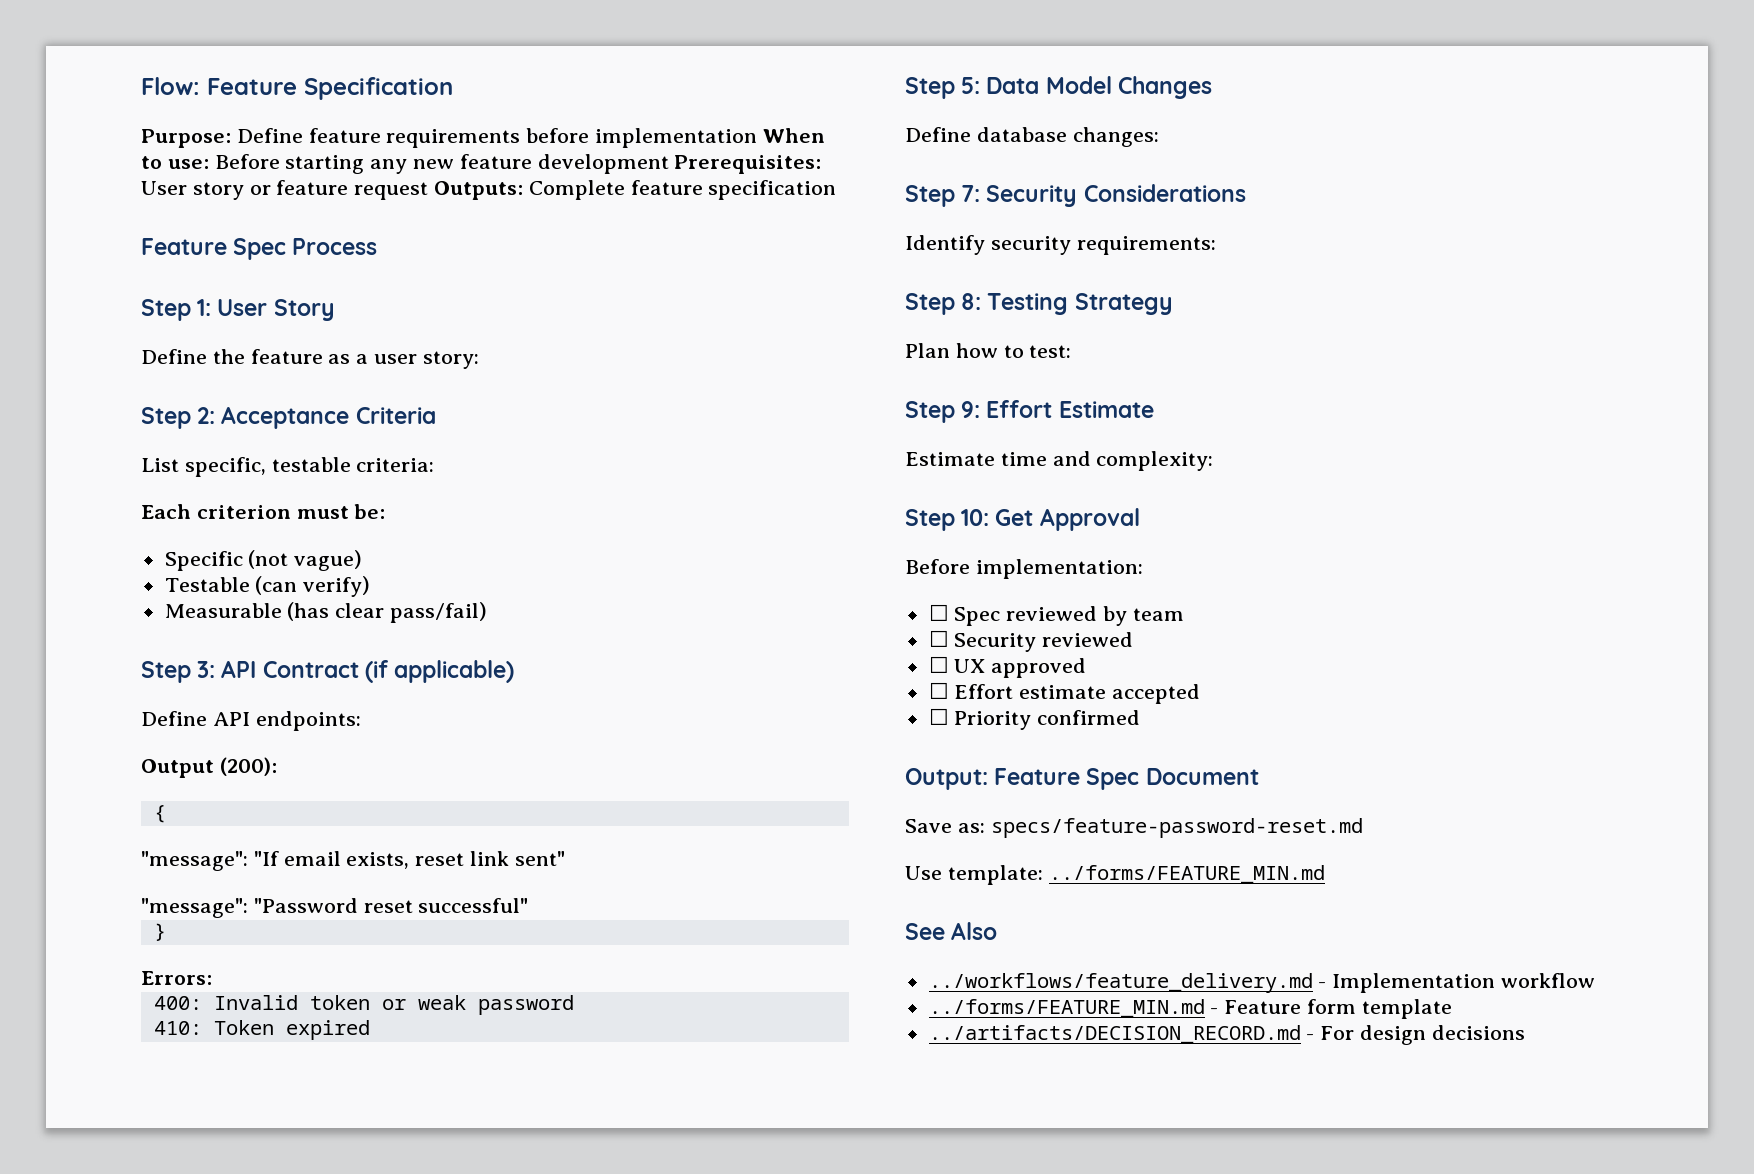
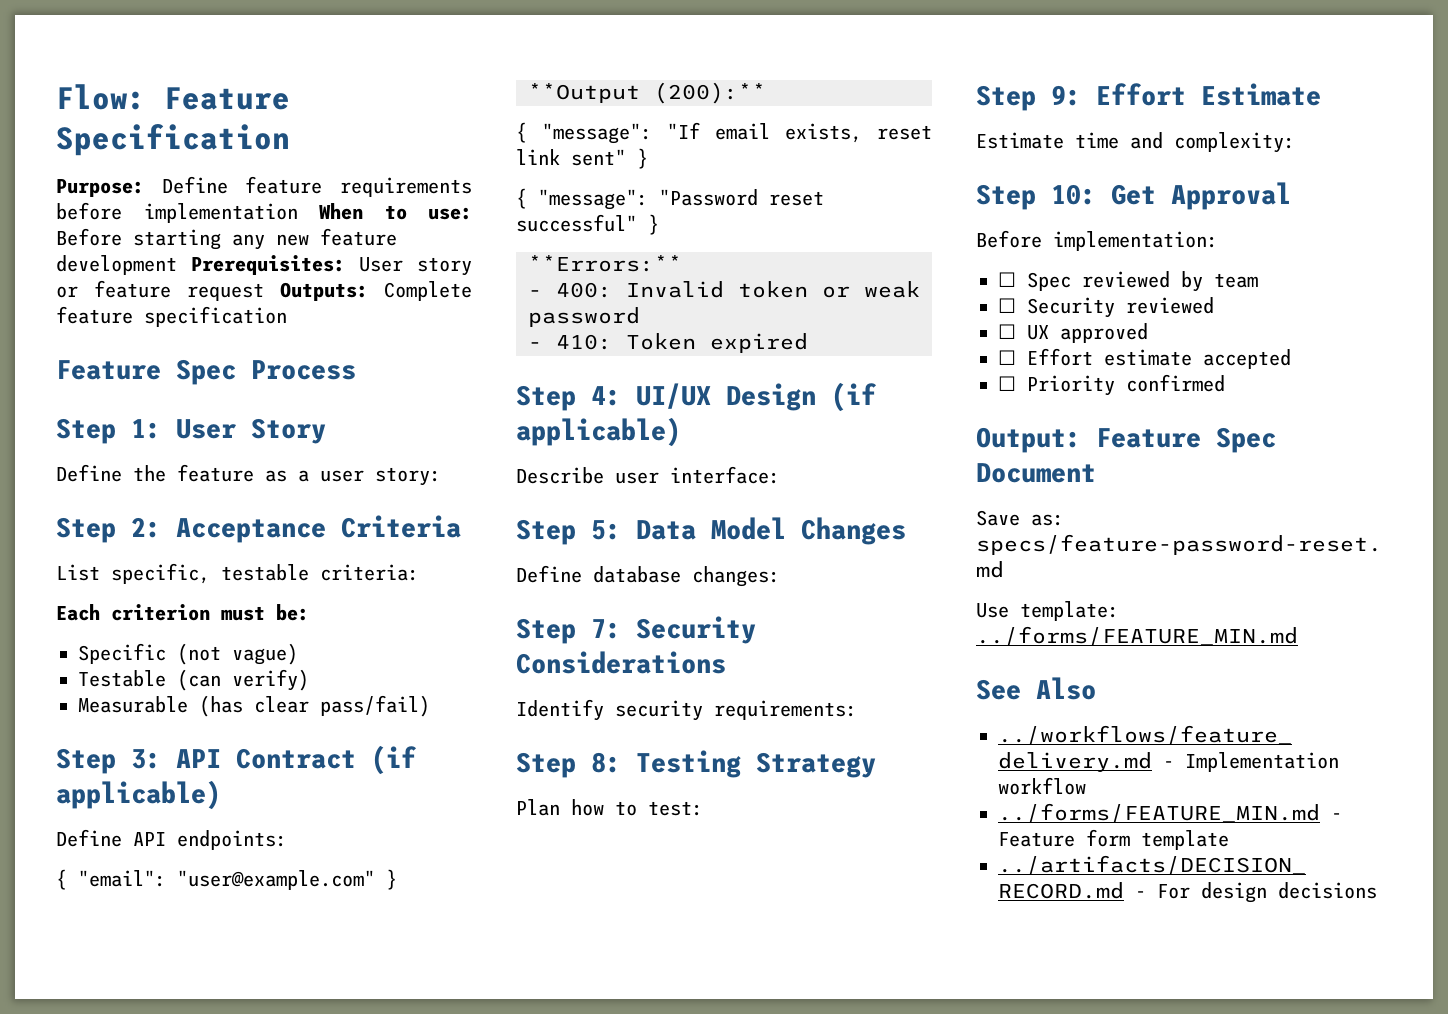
[141,757,277,778] [153,805,166,823] Output (200): // { // -> [56,869,397,890] [528,82,766,104] [516,122,527,143] { "email": "user@example.com" } // **Output (200):** // {
(565, 858) // -> [637,148,648,169] [516,188,527,209] } // {
[153,923,166,941] [141,971,212,985] // } // Errors: // -> [648,214,659,235] [528,255,682,272] [528,290,542,297] } // **Errors:** // -
(574, 1005) none -> [528,342,542,349] -
(370, 1030) none -> [516,382,876,412] [516,417,681,447] [516,466,780,484] // Step 4: UI/UX Design (if applicable) // Describe user interface:

